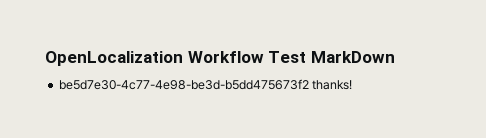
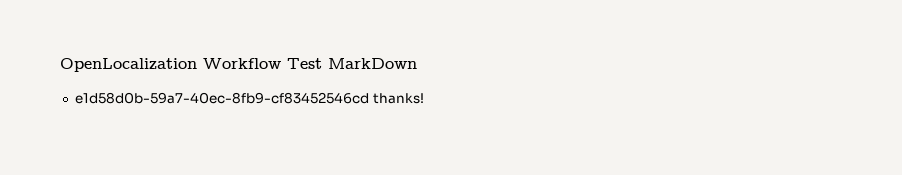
[58,79,309,90] be5d7e30-4c77-4e98-be3d-b5dd475673f2 -> [74,92,369,104] e1d58d0b-59a7-40ec-8fb9-cf83452546cd

